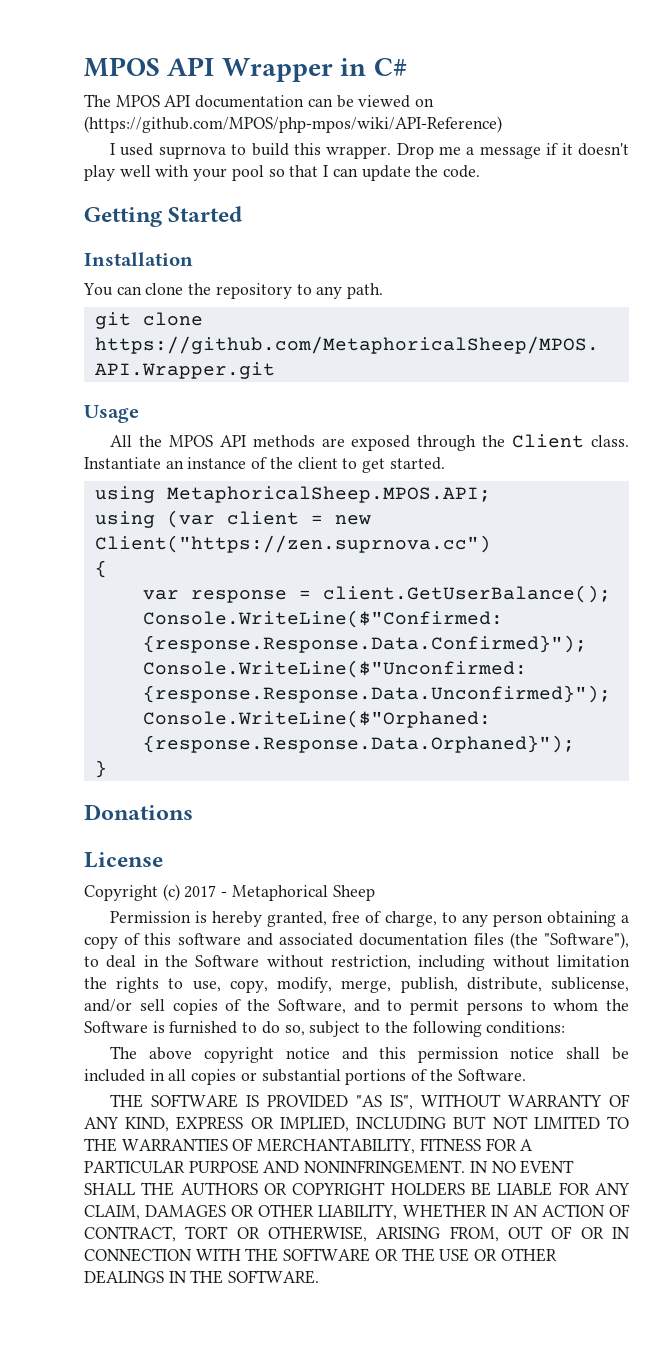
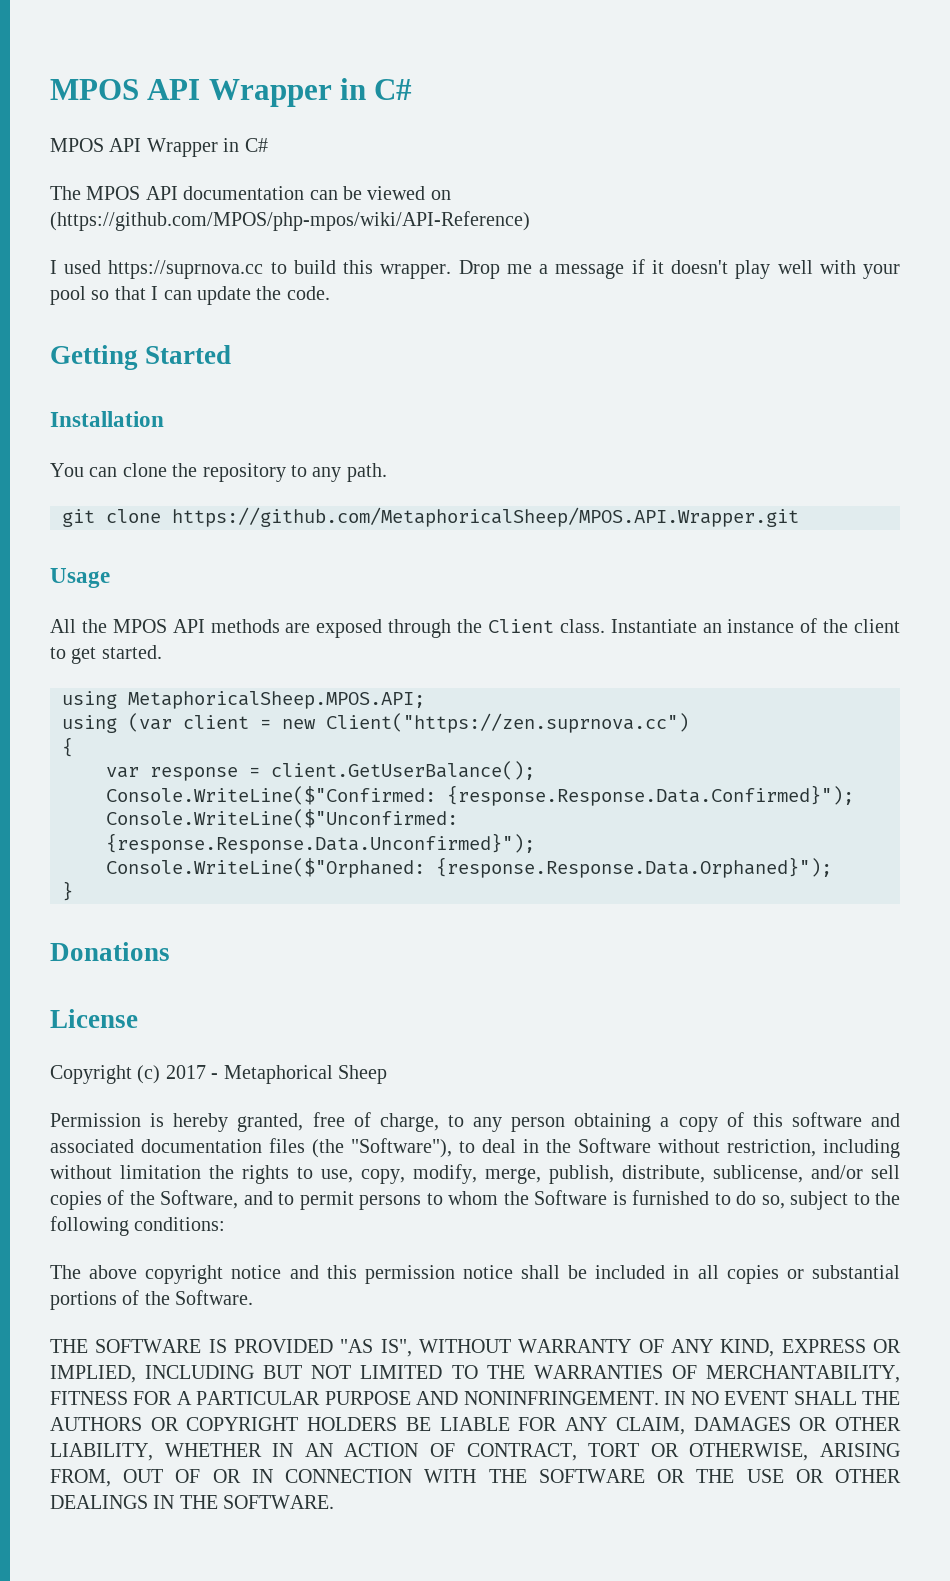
[84,57,407,82] MPOS API Wrapper in C# -> [50,78,413,107] [50,138,268,157] MPOS API Wrapper in C# // MPOS API Wrapper in C#
[158,146,226,159] suprnova -> [108,260,264,279] https://suprnova.cc

